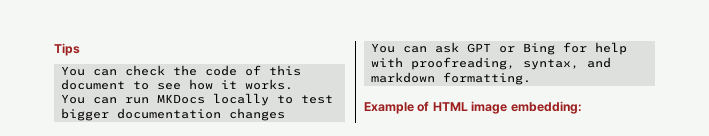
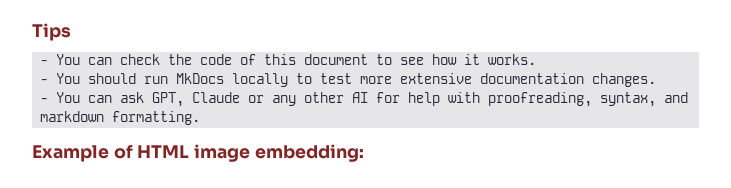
(80, 49) none -> [40,60,49,65] -
[60,93,333,106] [60,108,285,121] [370,42,555,55] You can run MKDocs locally to test bigger documentation changes // You can ask GPT or Bing -> [40,73,657,87] [40,92,369,107] - You should run MkDocs locally to test more extensive documentation changes. // - You can ask GPT, Claude or any other AI

